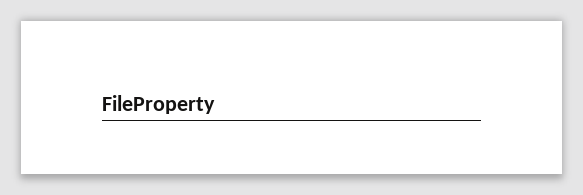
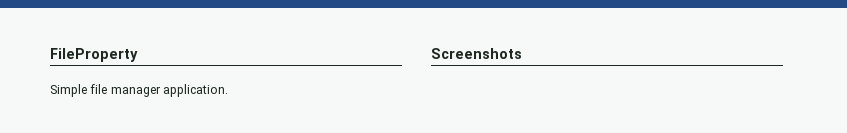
(215, 104) none -> [50,84,229,97] [431,48,522,59] // Simple file manager application. // Screenshots

